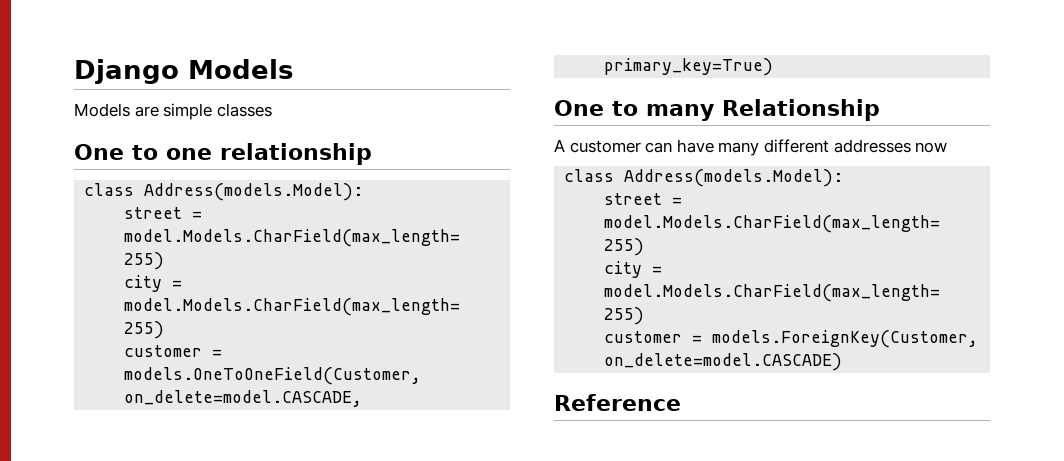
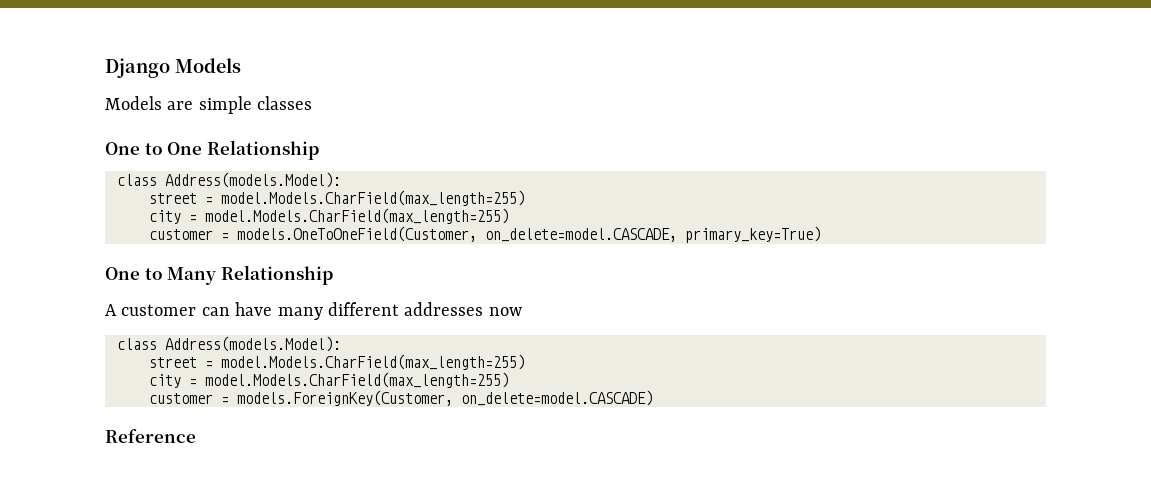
[166,143,372,165] one relationship -> [167,140,319,160] One Relationship
[646,104,714,121] many -> [167,267,217,285] Many

